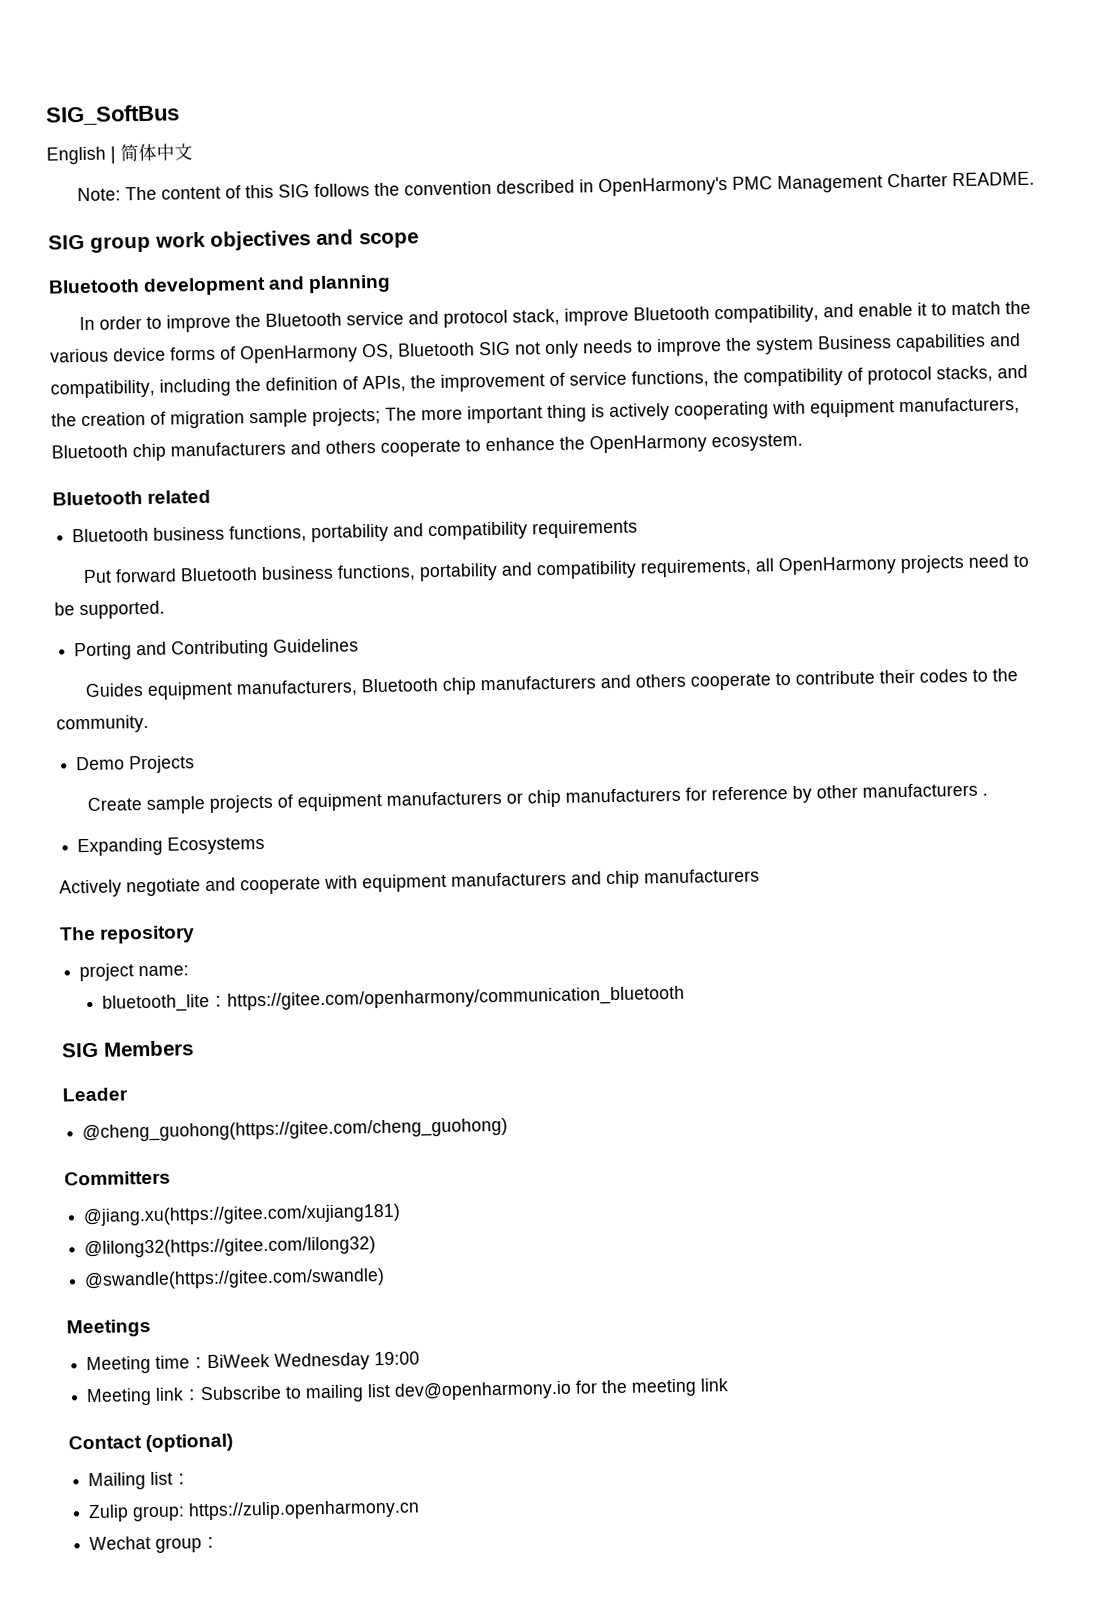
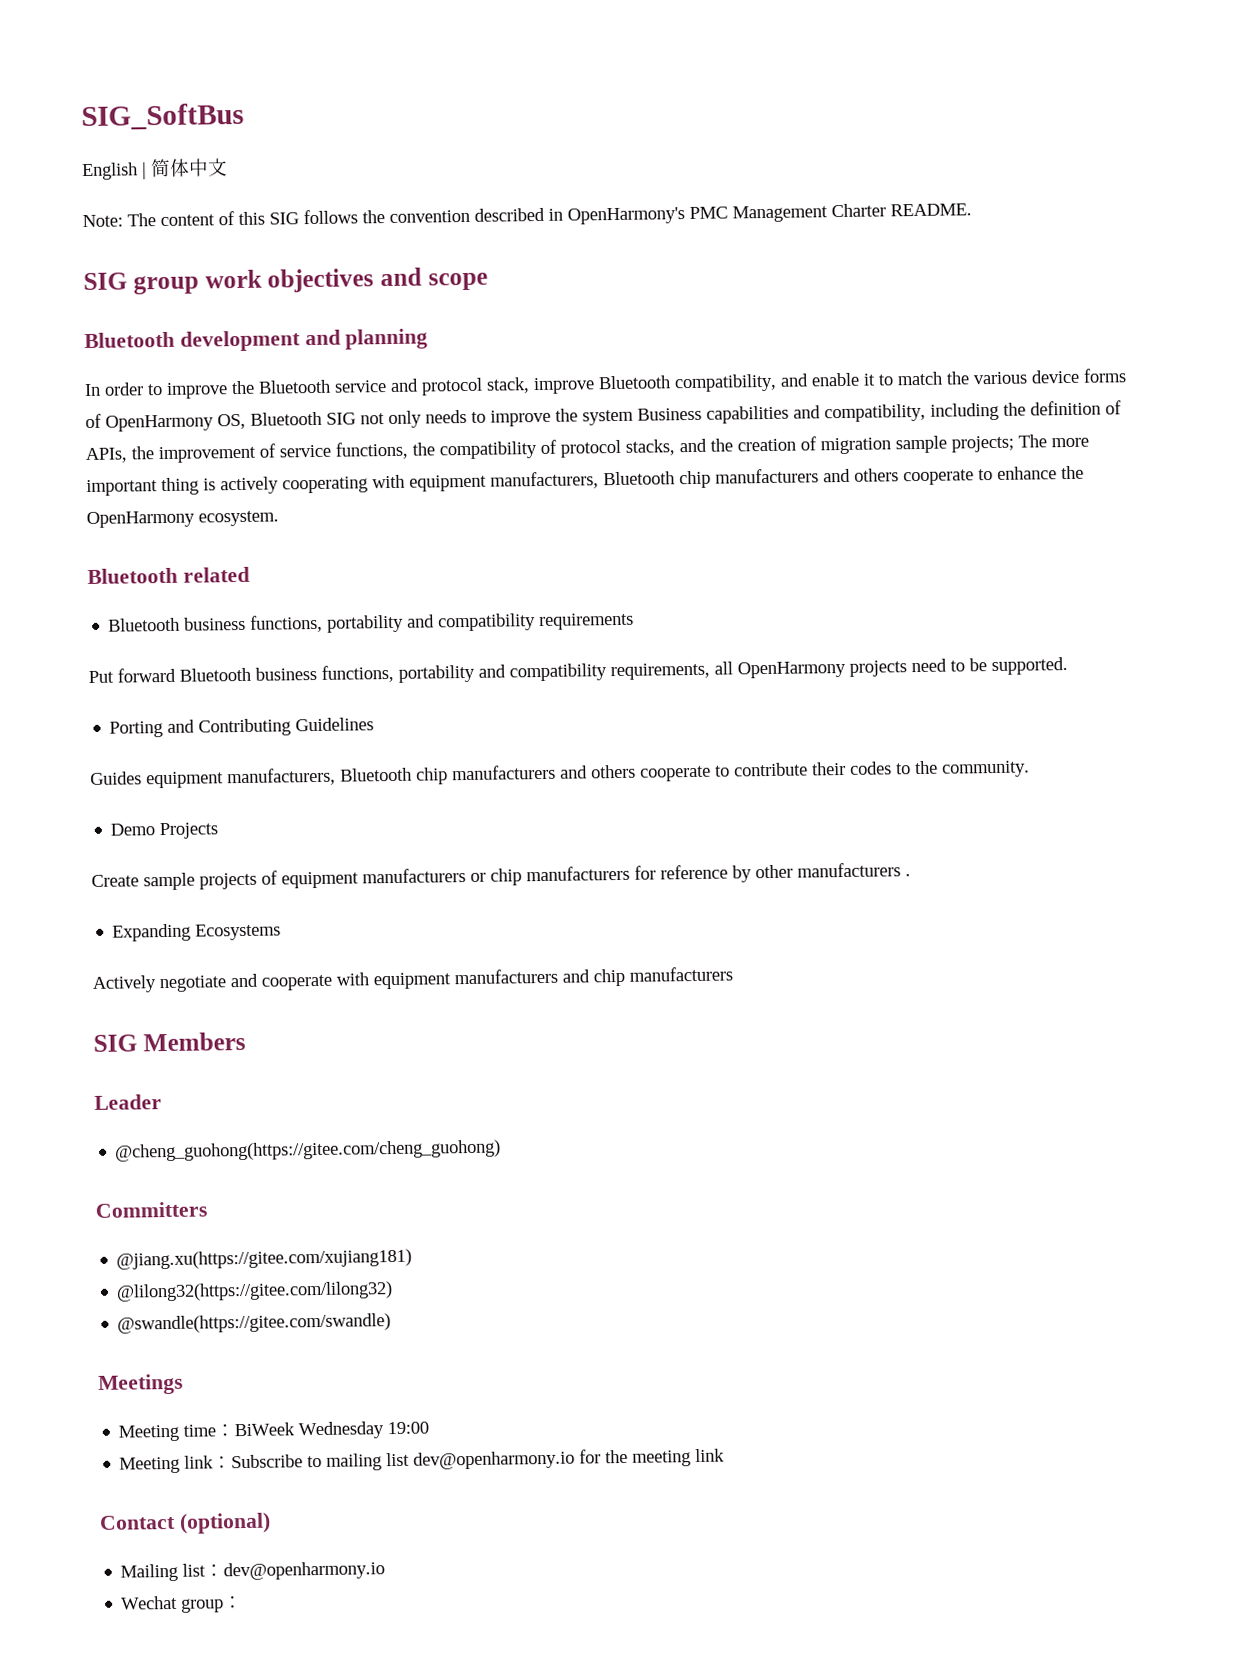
[59,925,196,944] [79,963,190,982] [102,985,686,1013] // The repository // project name: // bluetooth_lite：https://gitee.com/openharmony/communication_bluetooth -> (733, 974) none
[88,1499,421,1523] // Zulip group: https://zulip.openharmony.cn -> [223,1561,386,1581] dev@openharmony.io

